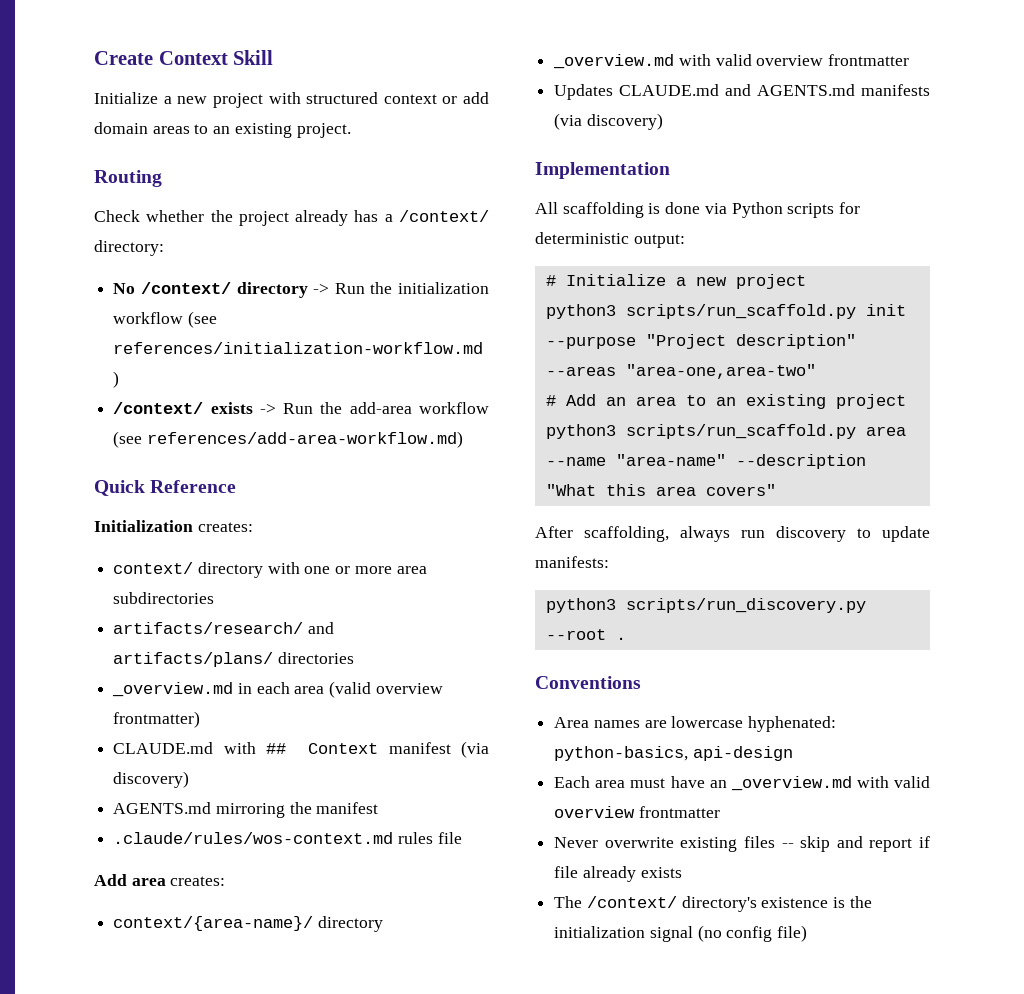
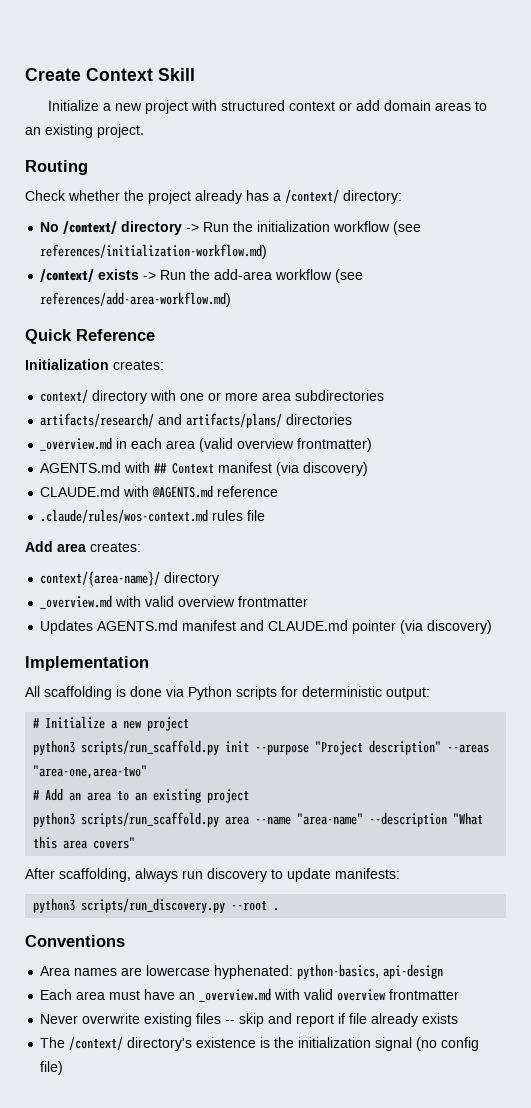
[113,742,214,754] CLAUDE.md -> [40,462,122,473] AGENTS.md
[113,802,379,818] AGENTS.md mirroring the manifest -> [40,485,279,498] CLAUDE.md with @AGENTS.md reference
[619,84,930,96] CLAUDE.md and AGENTS.md manifests -> [97,620,397,634] AGENTS.md manifest and CLAUDE.md pointer

